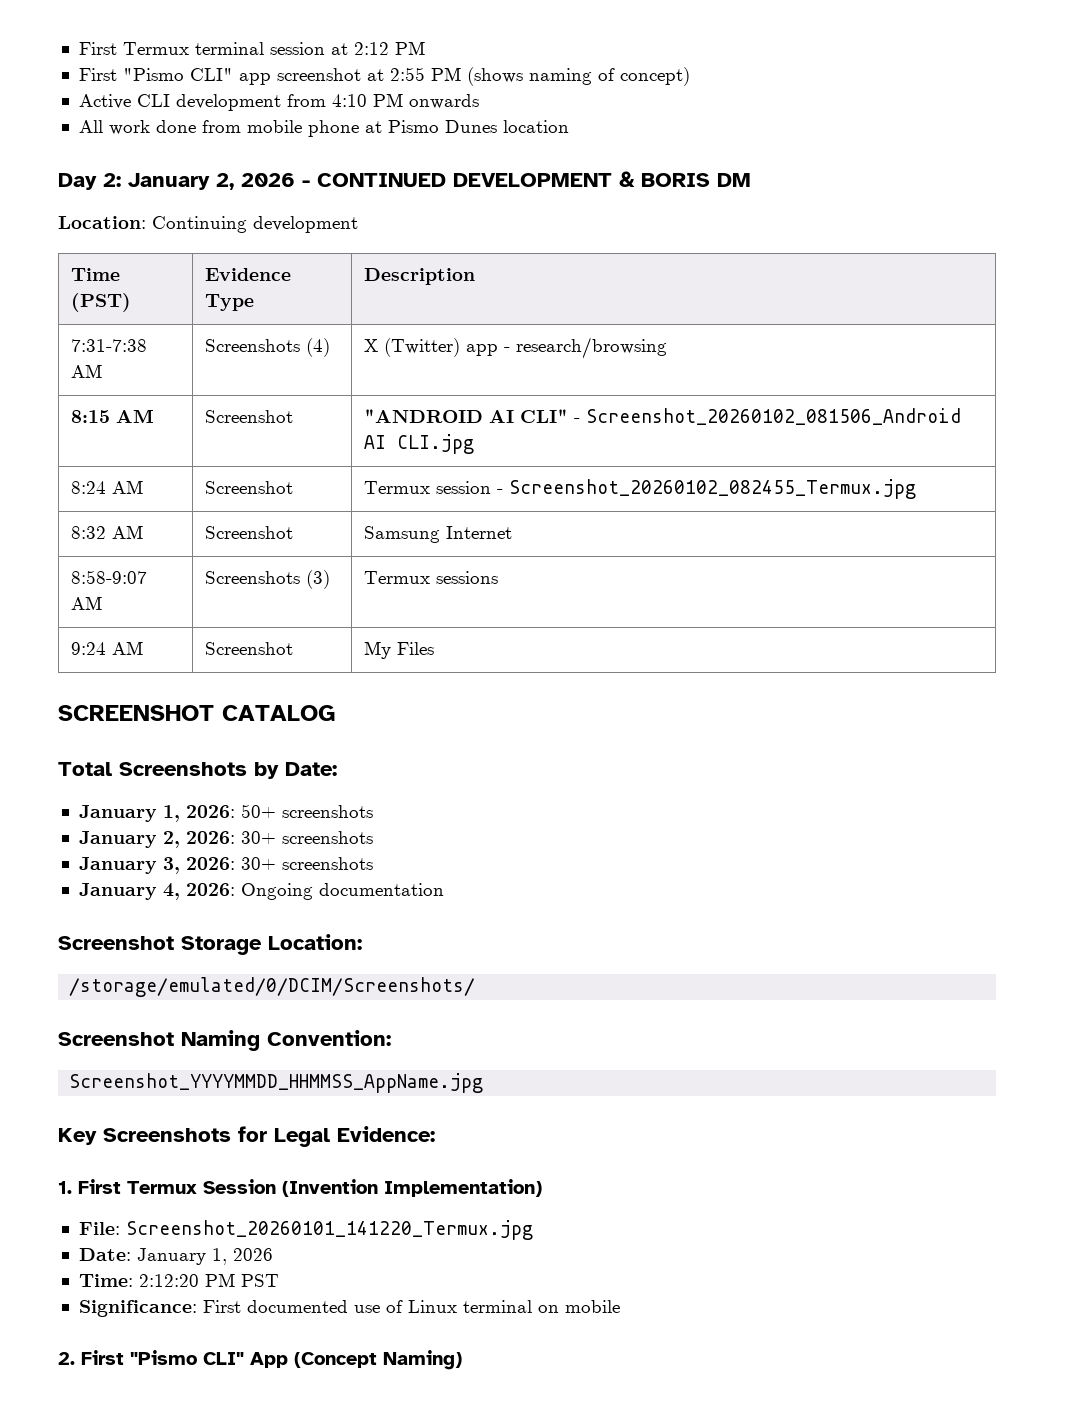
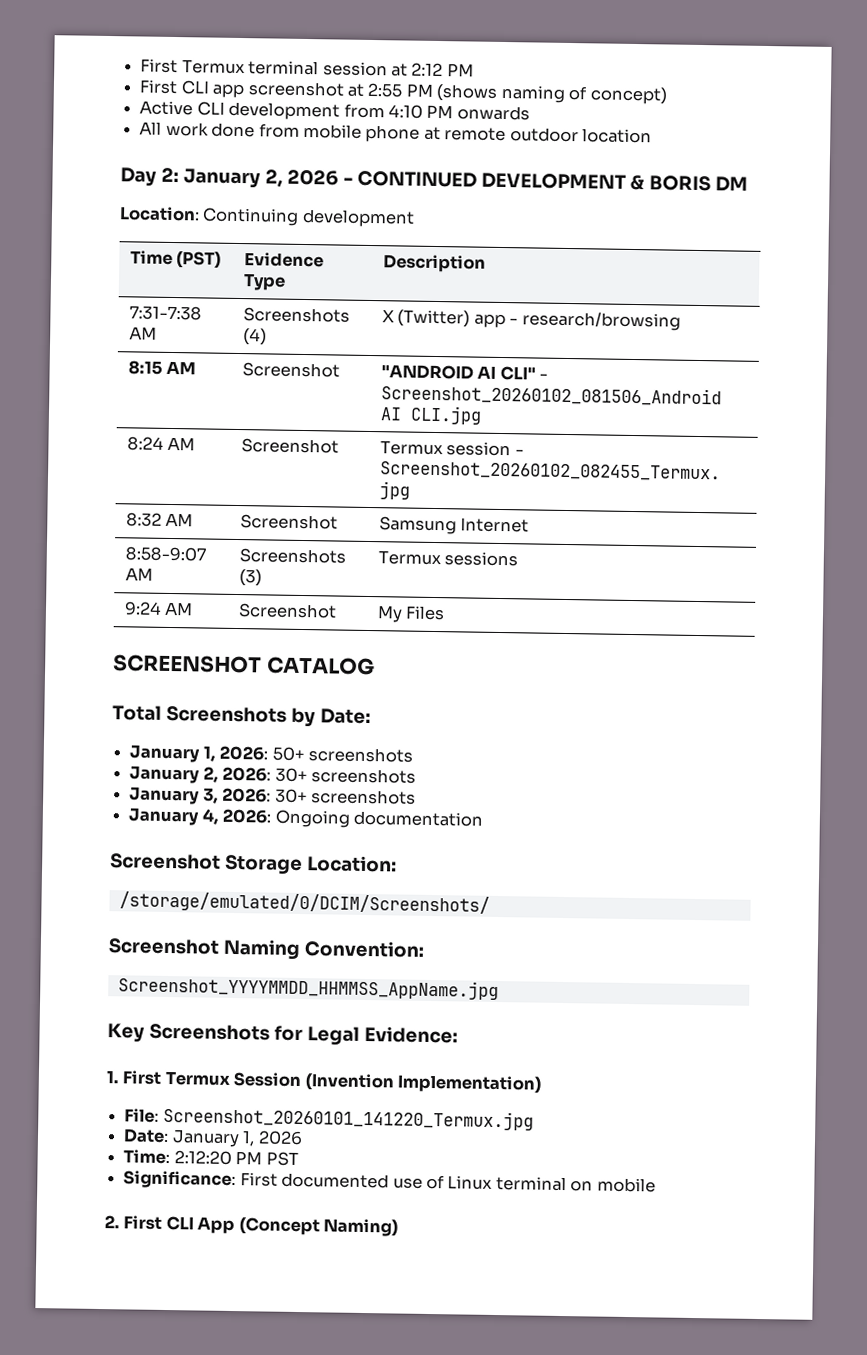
[122,68,233,81] "Pismo CLI" -> [180,80,210,95] CLI
[387,120,497,133] Pismo Dunes -> [444,127,579,143] remote outdoor
[130,1350,244,1365] "Pismo CLI" -> [165,1215,194,1231] CLI

